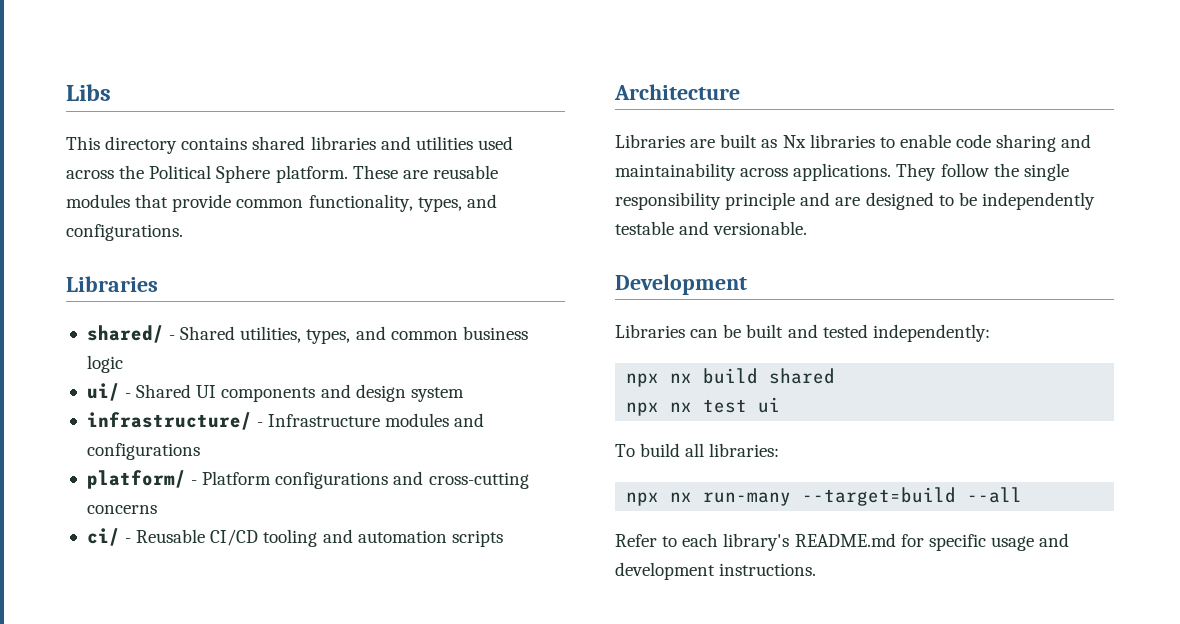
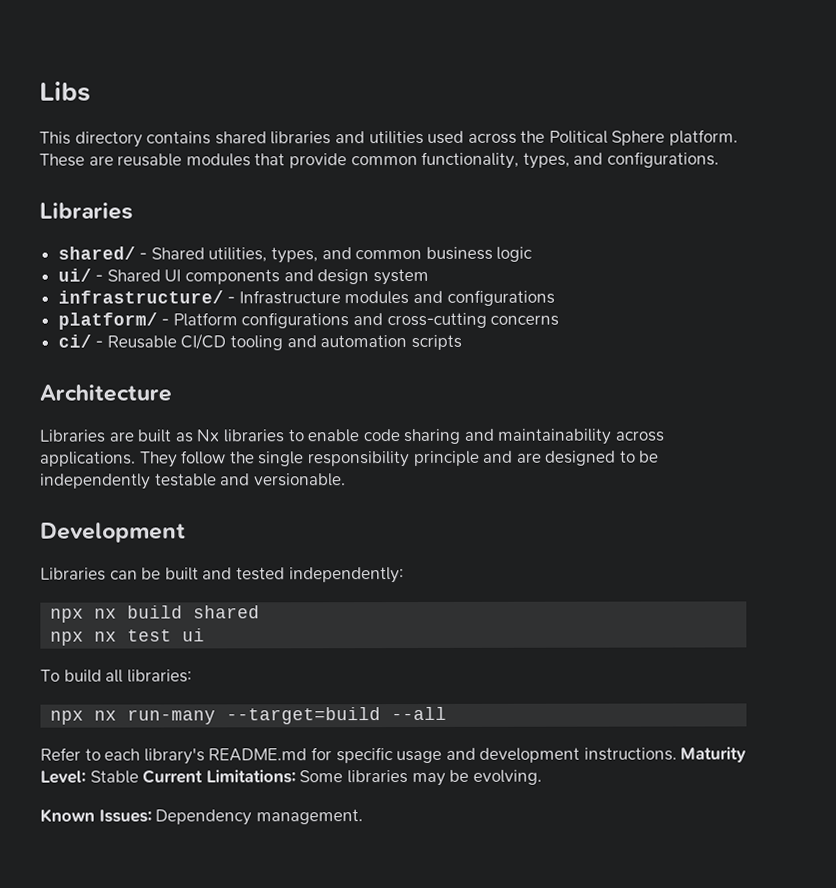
(817, 569) none -> [680,746,747,763] [40,769,542,787] [40,808,363,826] Maturity Level: Stable Current Limitations: Some libraries may be evolving. // Known Issues: Dependency management.

